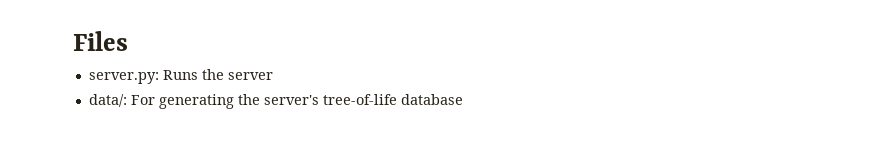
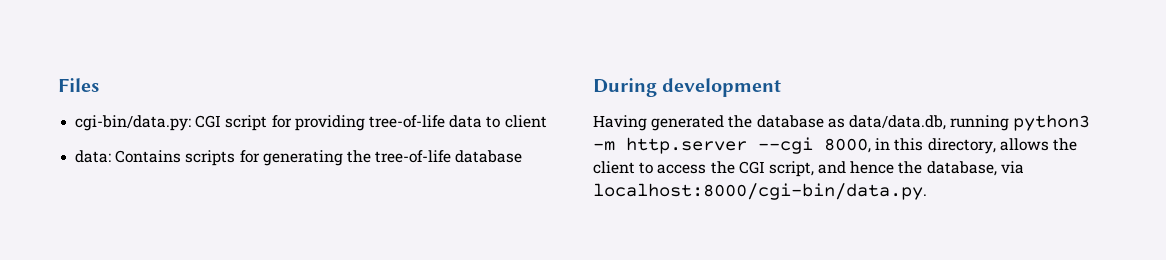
[88,69,273,84] [88,94,155,107] server.py: Runs the server // data/: For -> [75,115,547,131] [75,150,260,166] cgi-bin/data.py: CGI script for providing tree-of-life data to client // data: Contains scripts for
[263,95,319,105] server's -> (371, 156) none
(463, 99) none -> [593,78,782,97] [593,114,1091,131] [593,137,1077,154] [593,161,1024,177] [593,183,927,200] // During development // Having generated the database as data/data.db, running python3 -m http.server --cgi 8000, in this directory, allows the client to access the CGI script, and hence the database, via localhost:8000/cgi-bin/data.py.

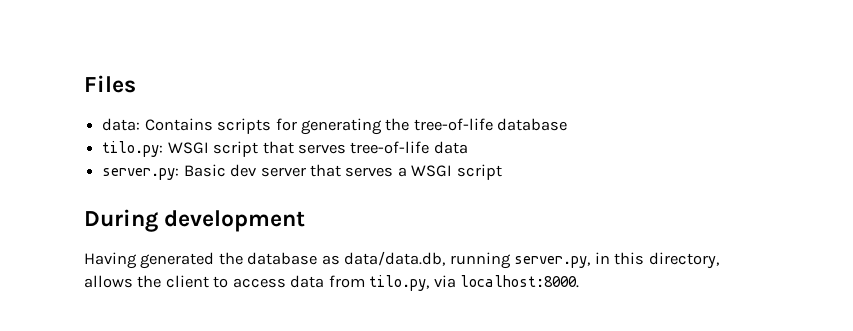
[75,115,547,131] // cgi-bin/data.py: CGI script for providing tree-of-life data to client -> (136, 84) none
(523, 156) none -> [102,141,468,157] [102,164,502,180] // tilo.py: WSGI script that serves tree-of-life data // server.py: Basic dev server that serves a WSGI script
[1013,114,1091,131] [593,137,871,154] python3 -m http.server --cgi 8000, -> [514,256,591,268] server.py,
[710,161,1024,177] [593,183,927,200] the CGI script, and hence the database, via localhost:8000/cgi-bin/data.py. -> [290,275,580,291] data from tilo.py, via localhost:8000.

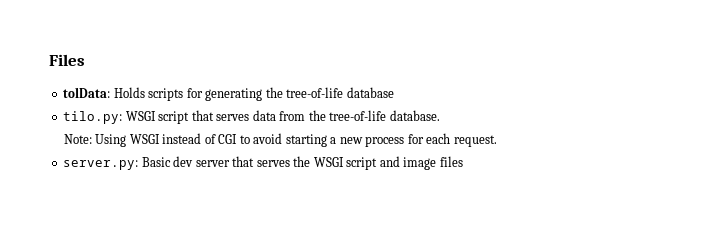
[102,118,213,131] data: Contains -> [63,87,145,98] tolData: Holds
[350,141,468,154] tree-of-life data -> [252,110,440,121] [63,133,497,147] data from the tree-of-life database. // Note: Using WSGI instead of CGI to avoid starting a new process for each request.
[397,164,502,180] [84,209,306,232] [84,251,719,269] [84,275,580,291] a WSGI script // During development // Having generated the database as data/data.db, running server.py, in this directory, allows the client to access data from tilo.py, via localhost:8000. -> [293,156,463,170] the WSGI script and image files

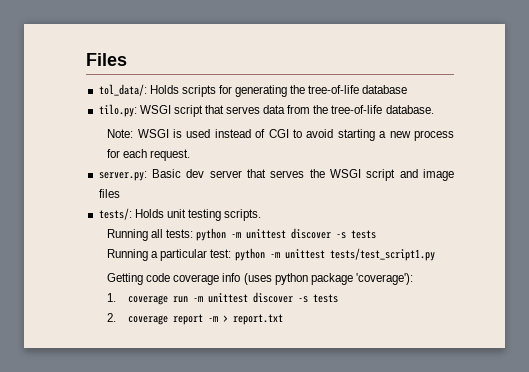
[63,87,111,98] tolData: -> [98,84,147,96] tol_data/:
[95,134,160,147] Using WSGI -> [137,129,211,138] WSGI is used
(463, 161) none -> [98,208,262,221] [107,228,377,241] [107,248,435,261] [107,273,413,285] [107,292,339,305] [107,313,284,325] // tests/: Holds unit testing scripts. // Running all tests: python -m unittest discover -s tests // Running a particular test: python -m unittest tests/test_script1.py // Getting code coverage info (uses python package 'coverage'): // 1. coverage run -m unittest discover -s tests // 2. coverage report -m > report.txt

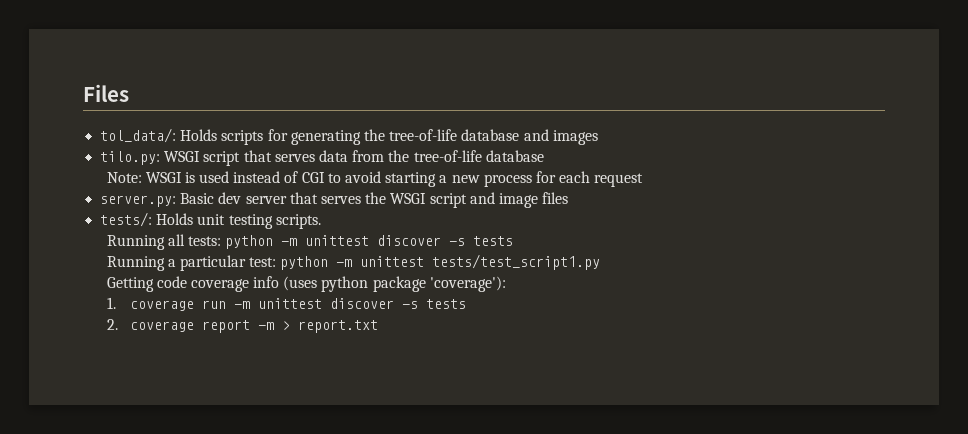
(408, 89) none -> [523,129,598,145] and images
[385,105,434,114] database. -> [485,150,544,162] database
[150,149,191,161] request. -> [594,173,644,187] request

